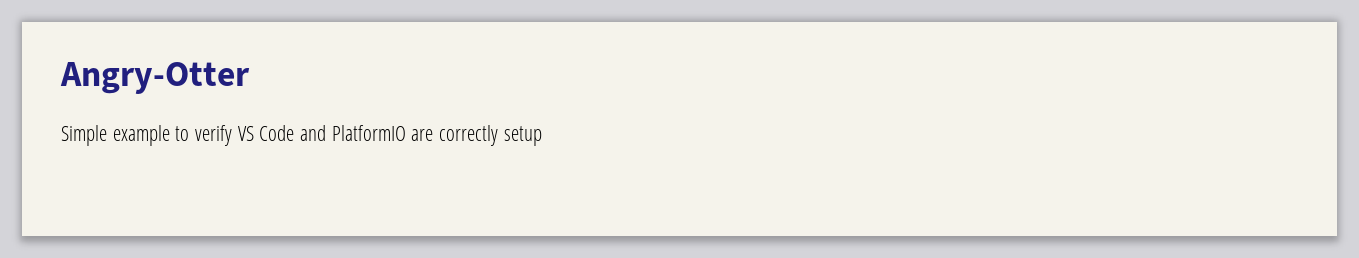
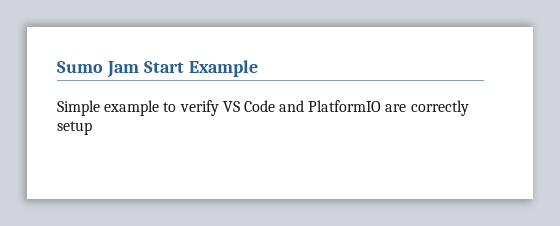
[60,62,250,94] Angry-Otter -> [57,60,258,78] Sumo Jam Start Example

